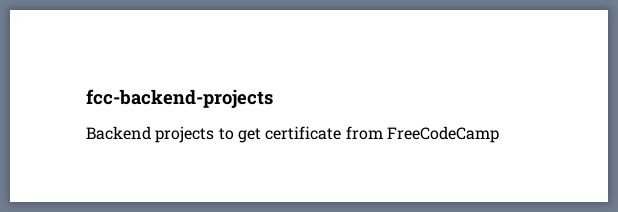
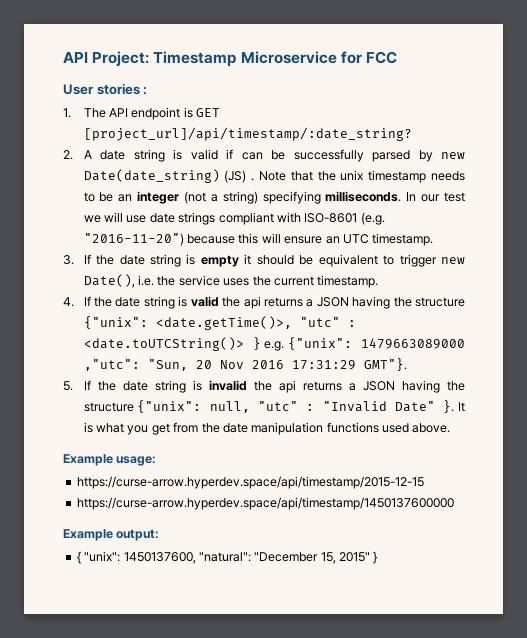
[86,89,273,108] [86,126,499,143] fcc-backend-projects // Backend projects to get certificate from FreeCodeCamp -> [63,51,397,67] [63,83,148,95] [63,107,221,120] [83,127,412,141] [63,149,465,162] [83,169,465,183] [83,191,465,204] [83,212,385,225] [83,233,434,246] [63,254,465,267] [83,274,379,288] [63,296,465,309] [83,316,356,330] [83,337,465,351] [83,358,407,371] [63,380,465,393] [83,400,465,413] [83,422,451,435] [63,454,157,466] [76,476,424,489] [76,497,454,510] [63,529,160,541] [76,551,378,564] API Project: Timestamp Microservice for FCC // User stories : // 1. The API endpoint is GET [project_url]/api/timestamp/:date_string? // 2. A date string is valid if can be successfully parsed by new Date(date_string) (JS) . Note that the unix timestamp needs to be an integer (not a string) specifying milliseconds. In our test we will use date strings compliant with ISO-8601 (e.g. "2016-11-20") because this will ensure an UTC timestamp. // 3. If the date string is empty it should be equivalent to trigger new Date(), i.e. the service uses the current timestamp. // 4. If the date string is valid the api returns a JSON having the structure {"unix": <date.getTime()>, "utc" : <date.toUTCString()> } e.g. {"unix": 1479663089000 ,"utc": "Sun, 20 Nov 2016 17:31:29 GMT"}. // 5. If the date string is invalid the api returns a JSON having the structure {"unix": null, "utc" : "Invalid Date" }. It is what you get from the date manipulation functions used above. // Example usage: // https://curse-arrow.hyperdev.space/api/timestamp/2015-12-15 // https://curse-arrow.hyperdev.space/api/timestamp/1450137600000 // Example output: // { "unix": 1450137600, "natural": "December 15, 2015" }

